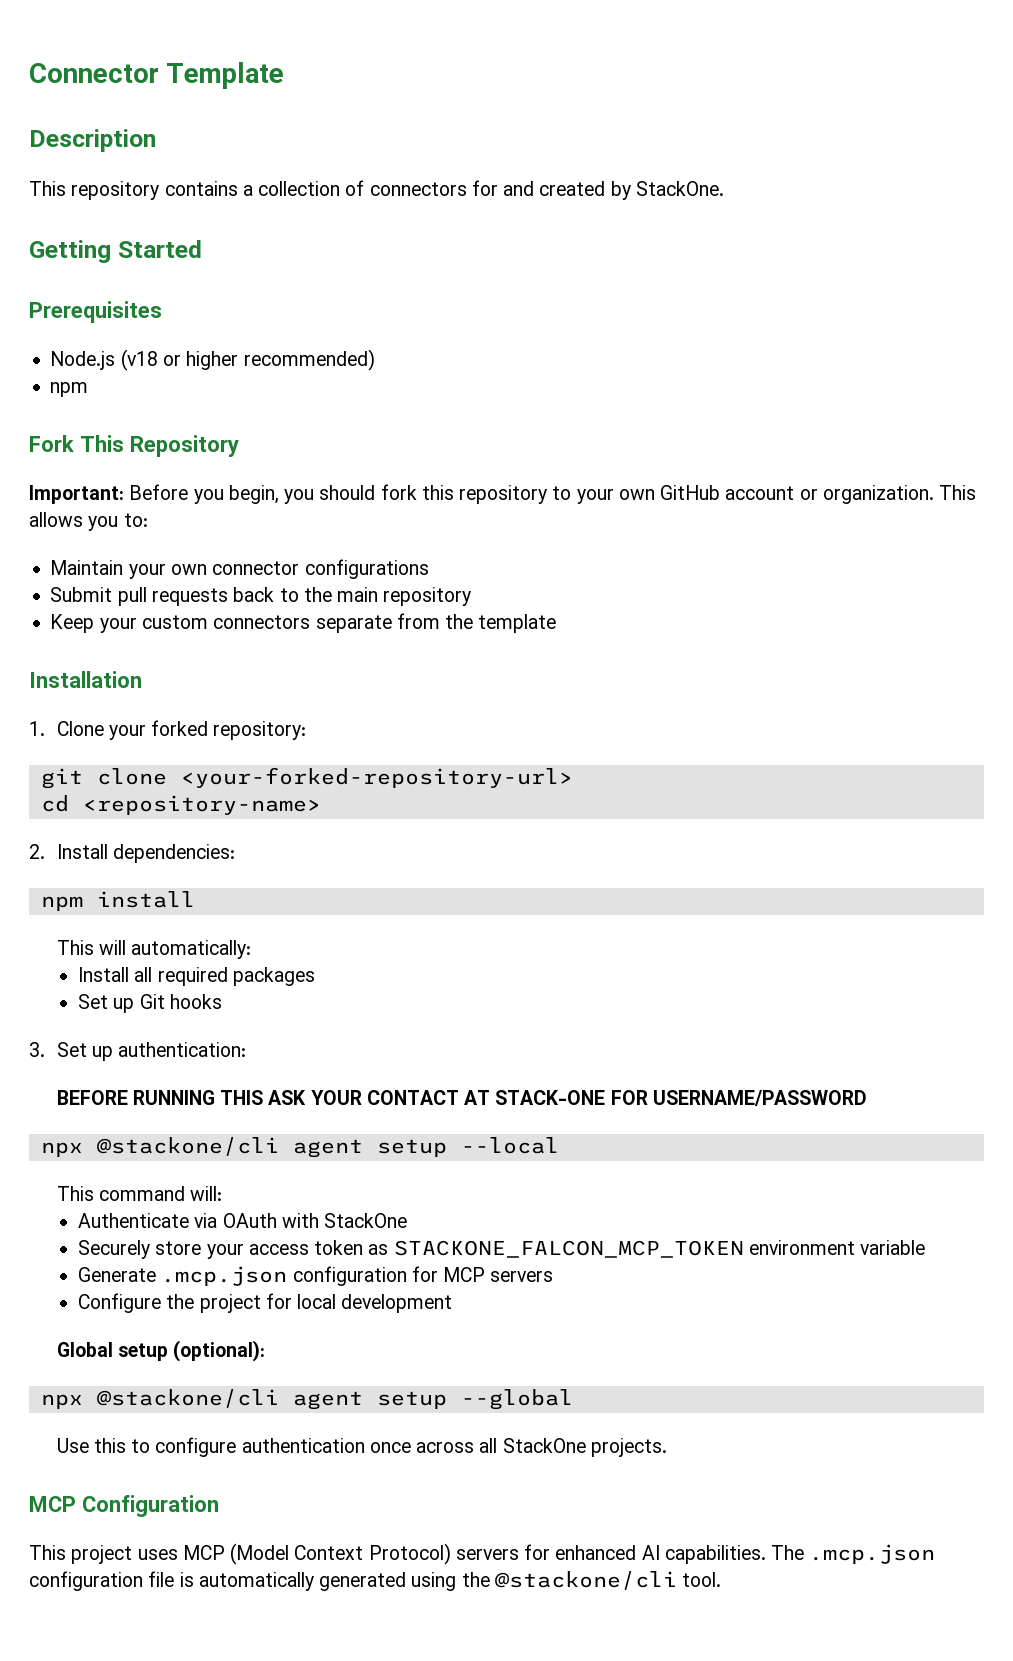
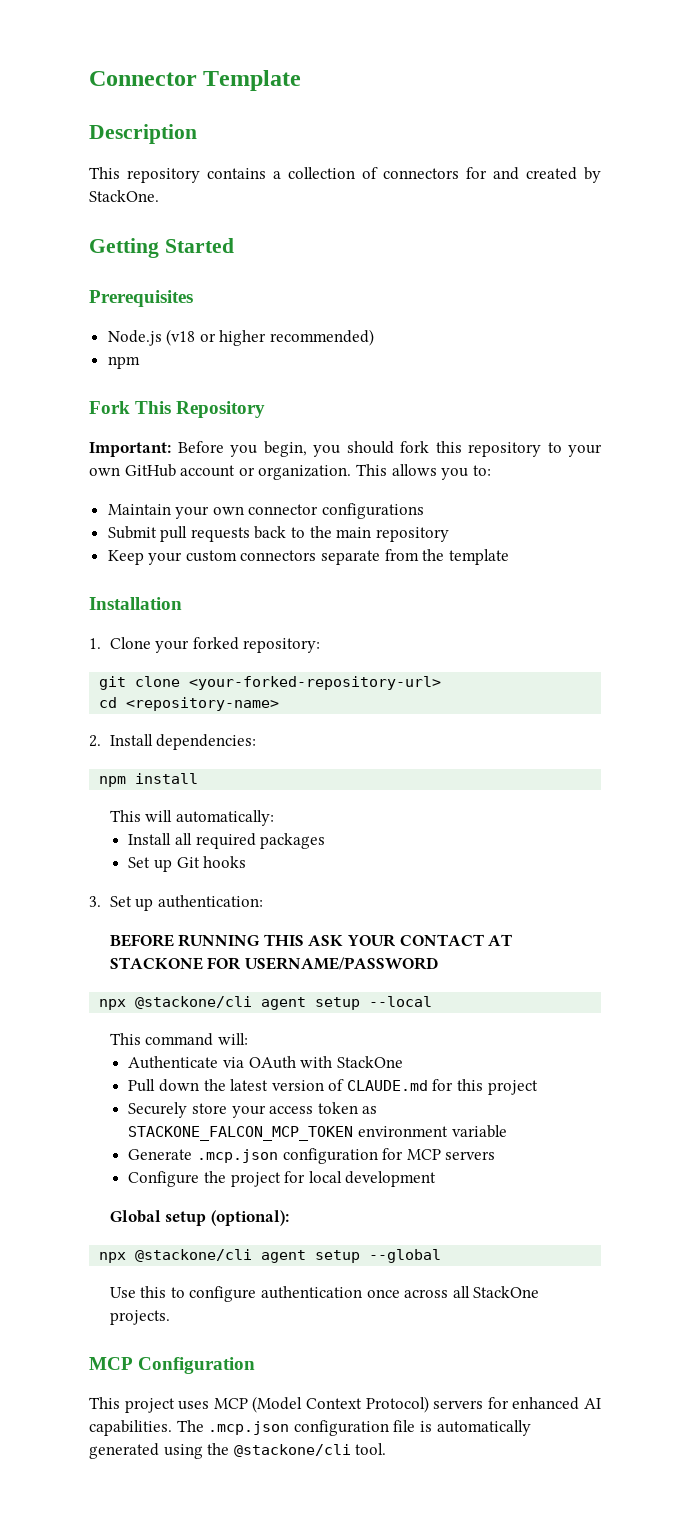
[495,1090,606,1105] STACK-ONE -> [109,957,203,970] STACKONE
(408, 1220) none -> [128,1079,538,1095] // Pull down the latest version of CLAUDE.md for this project

